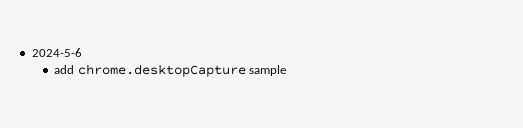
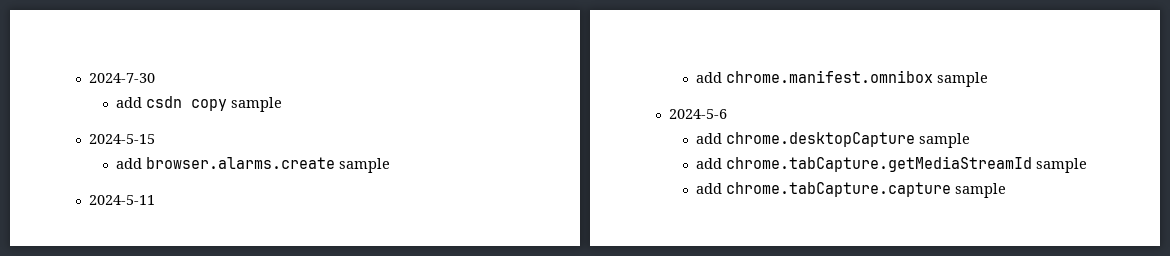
[31,48,82,57] [54,64,246,77] 2024-5-6 // add chrome.desktopCapture -> [88,73,155,83] [116,96,283,112] [88,134,155,144] [116,157,391,173] [88,195,155,205] [696,70,989,87] [668,109,727,119] [696,132,971,148] [696,156,1088,173] [696,182,952,197] 2024-7-30 // add csdn copy sample // 2024-5-15 // add browser.alarms.create sample // 2024-5-11 // add chrome.manifest.omnibox sample // 2024-5-6 // add chrome.desktopCapture sample // add chrome.tabCapture.getMediaStreamId sample // add chrome.tabCapture.capture

